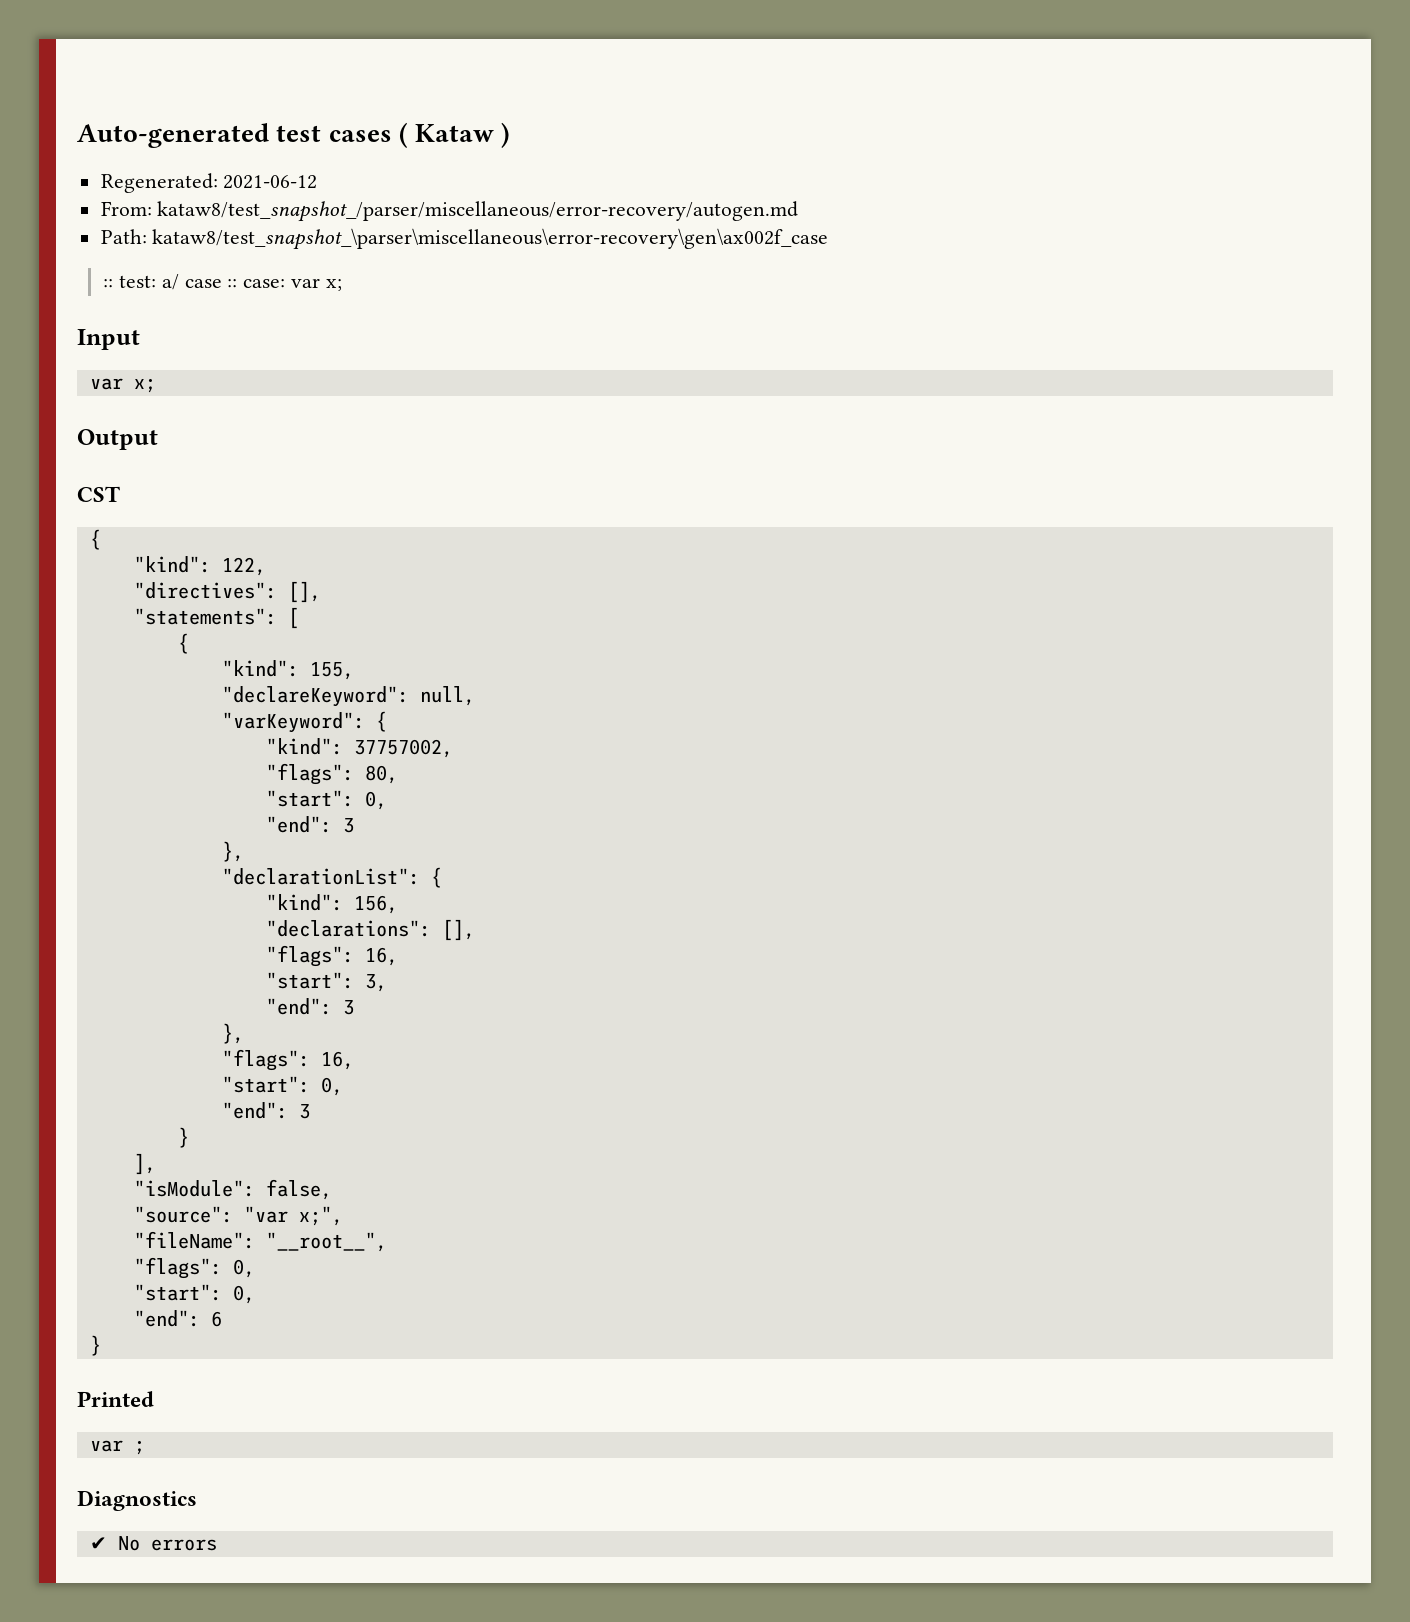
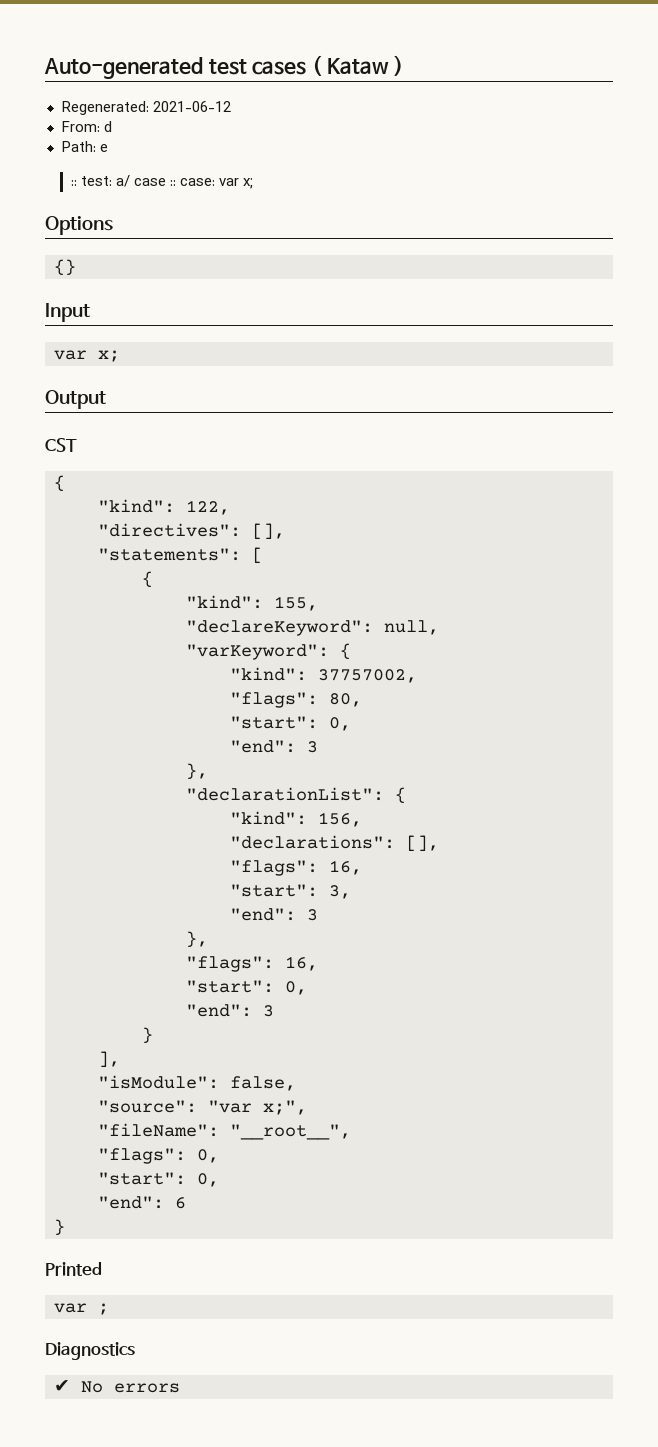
[157,201,799,222] kataw8/test_snapshot_/parser/miscellaneous/error-recovery/autogen.md -> [103,121,112,132] d
[152,228,829,250] kataw8/test_snapshot_\parser\miscellaneous\error-recovery\gen\ax002f_case -> [99,144,108,152] e
(342, 285) none -> [45,216,113,235] [54,259,76,276] // Options // {}

